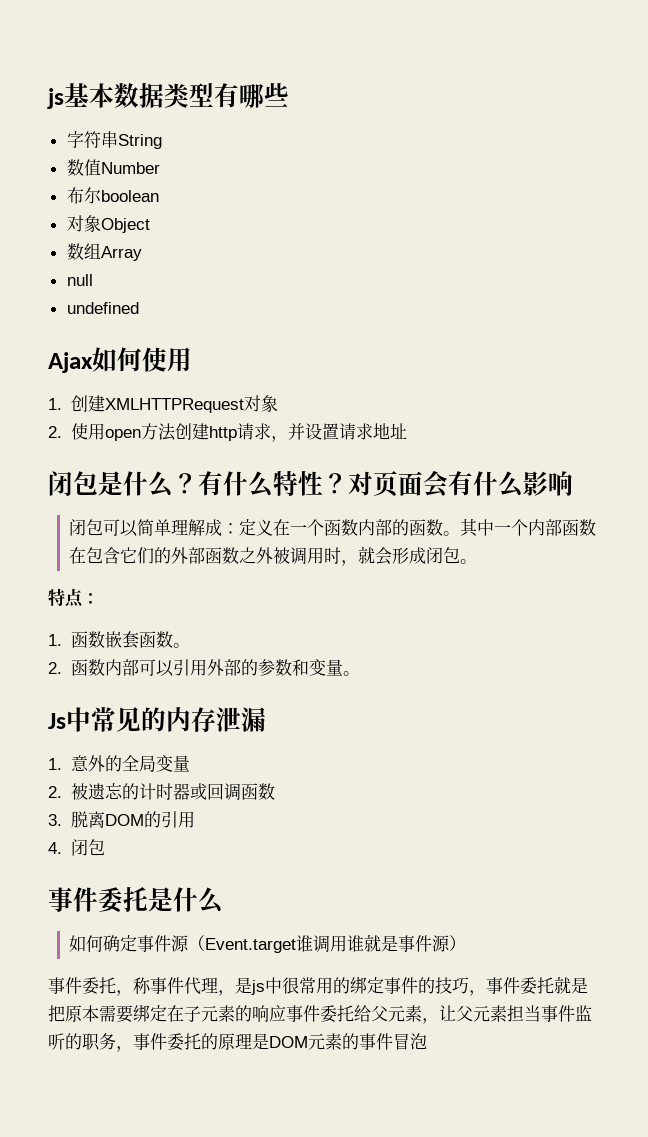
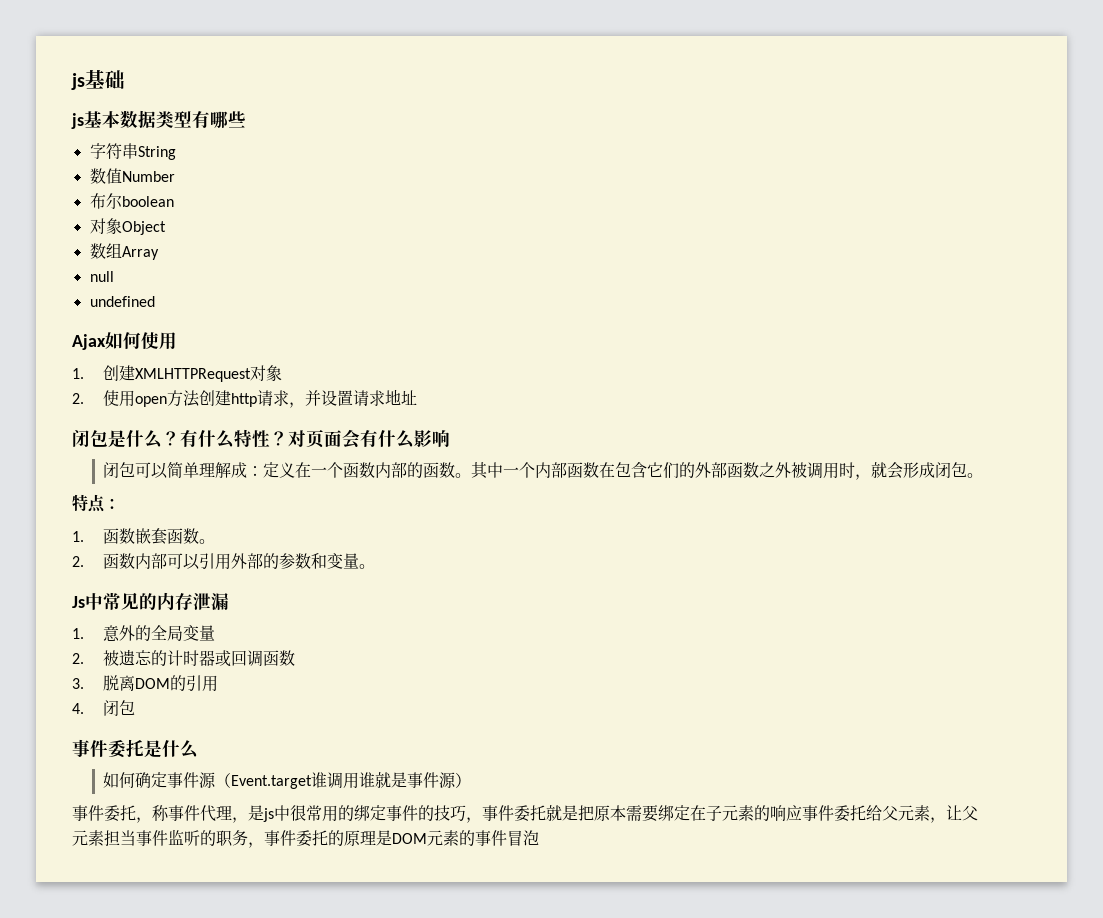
[47,83,89,109] js基 -> [71,69,125,90] [71,111,102,129] js基础 // js基

